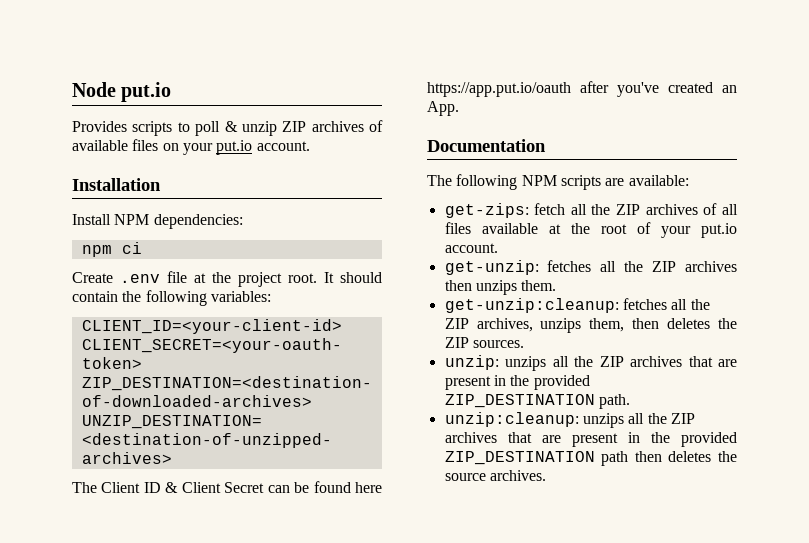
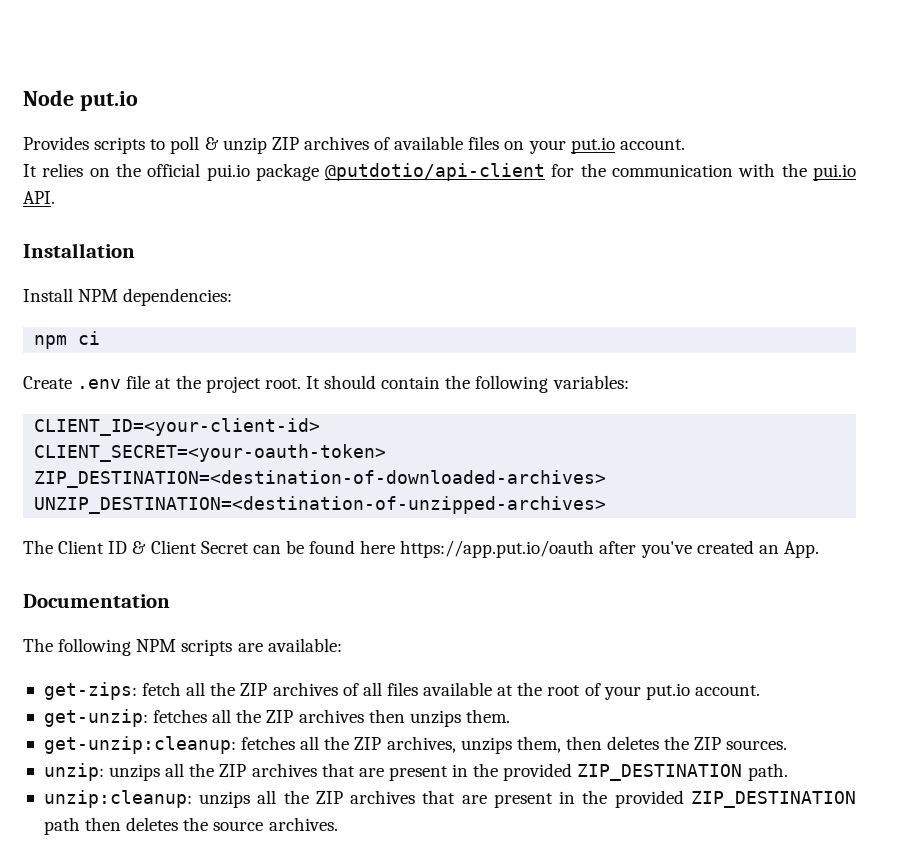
(310, 146) none -> [23,163,856,181] [23,191,55,204] // It relies on the official pui.io package @putdotio/api-client for the communication with the pui.io API.

